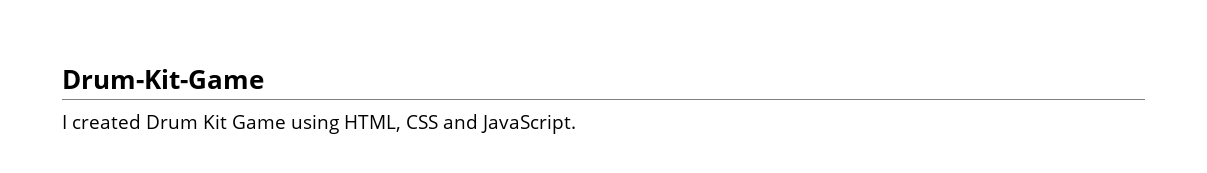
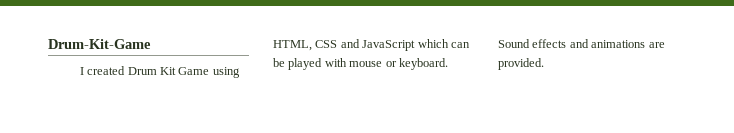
[481,114,576,134] JavaScript. -> [362,39,470,51] [273,58,448,70] [498,39,665,48] [498,58,544,70] JavaScript which can be played with mouse or keyboard. Sound effects and animations are provided.

